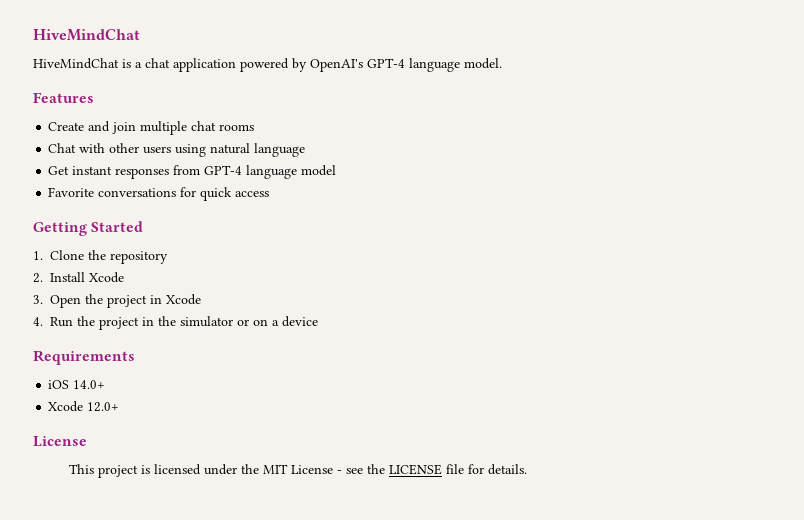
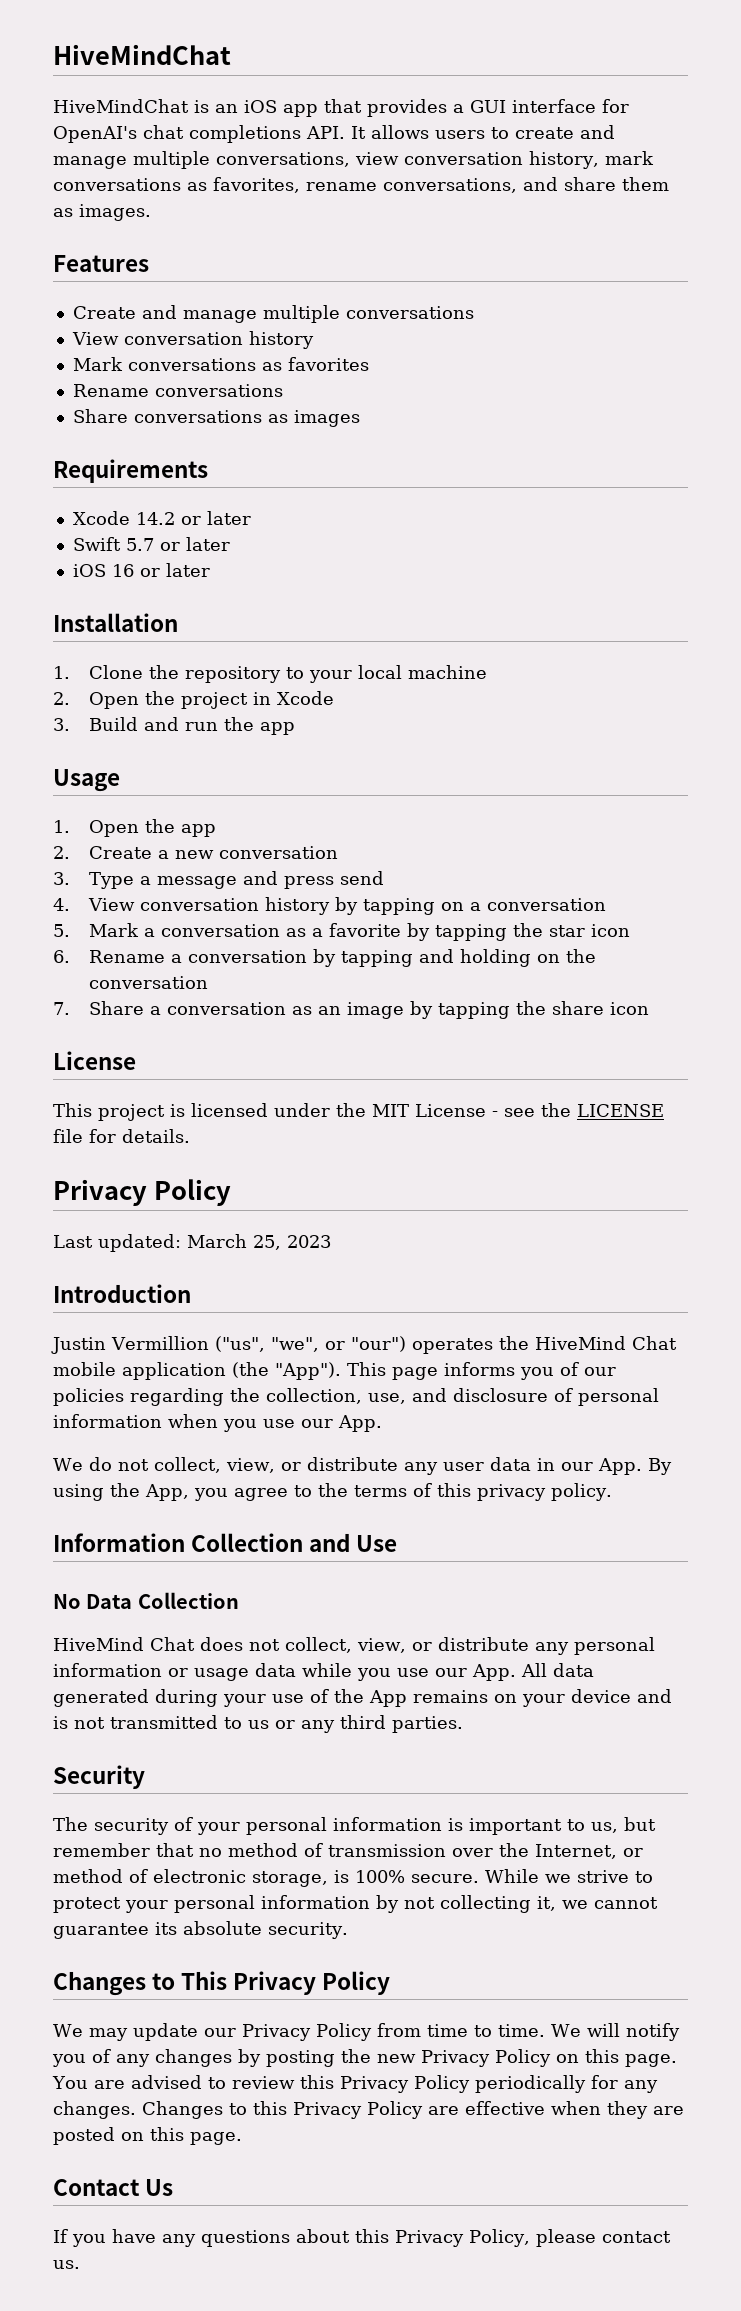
[135,58,502,72] [33,92,94,103] [48,121,255,135] [48,143,306,157] [48,165,337,179] [48,187,270,201] [33,221,144,236] a chat application powered by OpenAI's GPT-4 language model. // Features // Create and join multiple chat rooms // Chat with other users using natural language // Get instant responses from GPT-4 language model // Favorite conversations for quick access // Getting Started -> [215,99,629,117] [53,125,615,143] [53,151,654,169] [53,177,669,193] [53,204,151,221] [53,255,149,272] [72,305,474,323] [71,331,314,349] [72,357,369,371] [72,384,283,397] [72,409,360,427] [53,459,208,483] [72,511,251,525] [72,537,230,551] [72,563,210,577] [53,613,178,632] an iOS app that provides a GUI interface for OpenAI's chat completions API. It allows users to create and manage multiple conversations, view conversation history, mark conversations as favorites, rename conversations, and share them as images. // Features // Create and manage multiple conversations // View conversation history // Mark conversations as favorites // Rename conversations // Share conversations as images // Requirements // Xcode 14.2 or later // Swift 5.7 or later // iOS 16 or later // Installation
[33,272,124,283] [33,295,43,304] // 2. Install Xcode // 3. -> [285,665,487,683] [53,692,70,705] to your local machine // 2.
[33,316,318,330] [33,350,135,365] [48,380,106,389] [48,401,120,412] 4. Run the project in the simulator or on a device // Requirements // iOS 14.0+ // Xcode 12.0+ -> [53,717,295,735] [53,769,120,792] [53,819,216,837] [53,846,338,859] [53,871,384,889] [53,897,606,915] [53,923,630,941] [53,949,596,967] [88,976,208,989] [53,1001,649,1019] 3. Build and run the app // Usage // 1. Open the app // 2. Create a new conversation // 3. Type a message and press send // 4. View conversation history by tapping on a conversation // 5. Mark a conversation as a favorite by tapping the star icon // 6. Rename a conversation by tapping and holding on the conversation // 7. Share a conversation as an image by tapping the share icon
(528, 469) none -> [53,1179,231,1206] [53,1234,331,1252] [53,1284,191,1303] [51,1336,677,1354] [53,1362,616,1380] [53,1388,659,1406] [53,1414,382,1432] [53,1457,672,1475] [53,1483,612,1501] [53,1533,398,1552] [53,1592,239,1609] [53,1637,655,1655] [53,1663,594,1681] [53,1689,672,1707] [53,1715,463,1733] [53,1765,145,1789] [53,1817,656,1835] [53,1843,643,1859] [53,1869,653,1887] [53,1895,658,1913] [53,1921,348,1939] [53,1971,391,1996] [53,2023,680,2041] [52,2049,677,2067] [52,2075,658,2093] [53,2101,684,2119] [53,2127,242,2145] [53,2179,174,2196] [53,2229,671,2247] [53,2260,80,2269] // Privacy Policy // Last updated: March 25, 2023 // Introduction // Justin Vermillion ("us", "we", or "our") operates the HiveMind Chat mobile application (the "App"). This page informs you of our policies regarding the collection, use, and disclosure of personal information when you use our App. // We do not collect, view, or distribute any user data in our App. By using the App, you agree to the terms of this privacy policy. // Information Collection and Use // No Data Collection // HiveMind Chat does not collect, view, or distribute any personal information or usage data while you use our App. All data generated during your use of the App remains on your device and is not transmitted to us or any third parties. // Security // The security of your personal information is important to us, but remember that no method of transmission over the Internet, or method of electronic storage, is 100% secure. While we strive to protect your personal information by not collecting it, we cannot guarantee its absolute security. // Changes to This Privacy Policy // We may update our Privacy Policy from time to time. We will notify you of any changes by posting the new Privacy Policy on this page. You are advised to review this Privacy Policy periodically for any changes. Changes to this Privacy Policy are effective when they are posted on this page. // Contact Us // If you have any questions about this Privacy Policy, please contact us.

